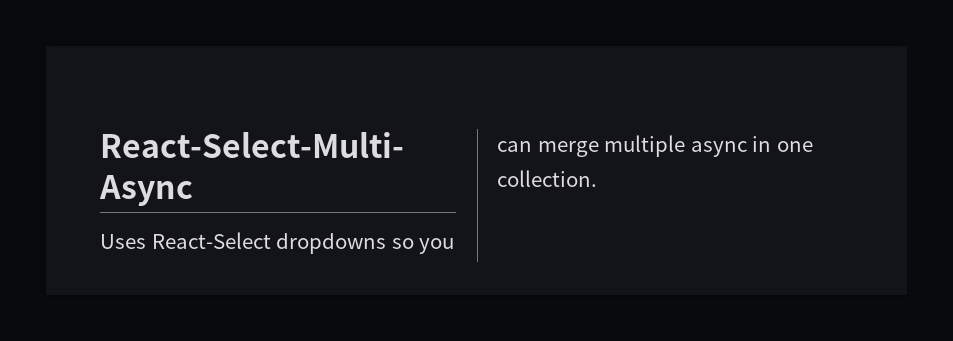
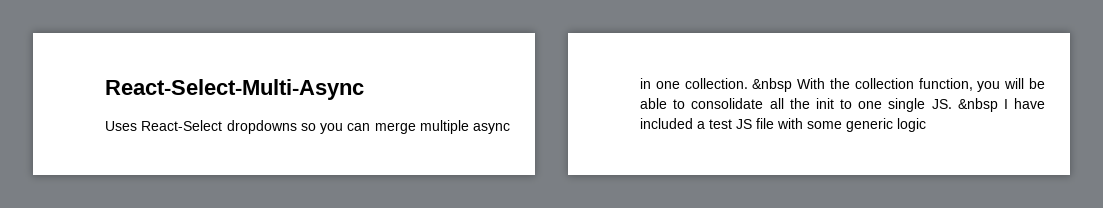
(597, 178) none -> [752,78,1045,92] [640,98,1045,112] [640,118,926,132] &nbsp With the collection function, you will be able to consolidate all the init to one single JS. &nbsp I have included a test JS file with some generic logic

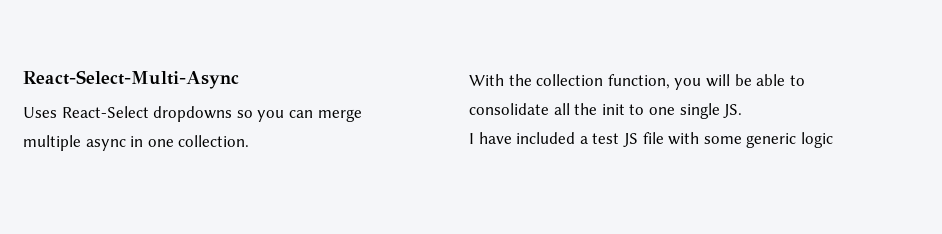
[752,78,793,92] &nbsp -> (250, 141) //
[957,98,998,112] &nbsp -> (743, 111) //

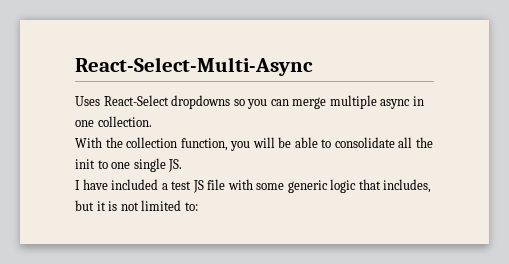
(833, 140) none -> [358,179,432,193] [75,200,198,211] that includes, but it is not limited to:

